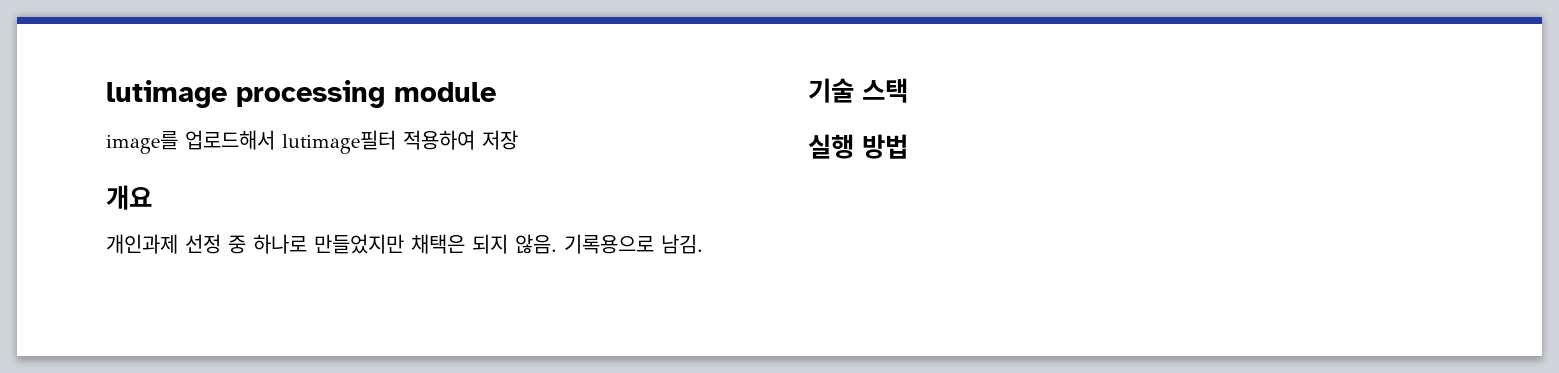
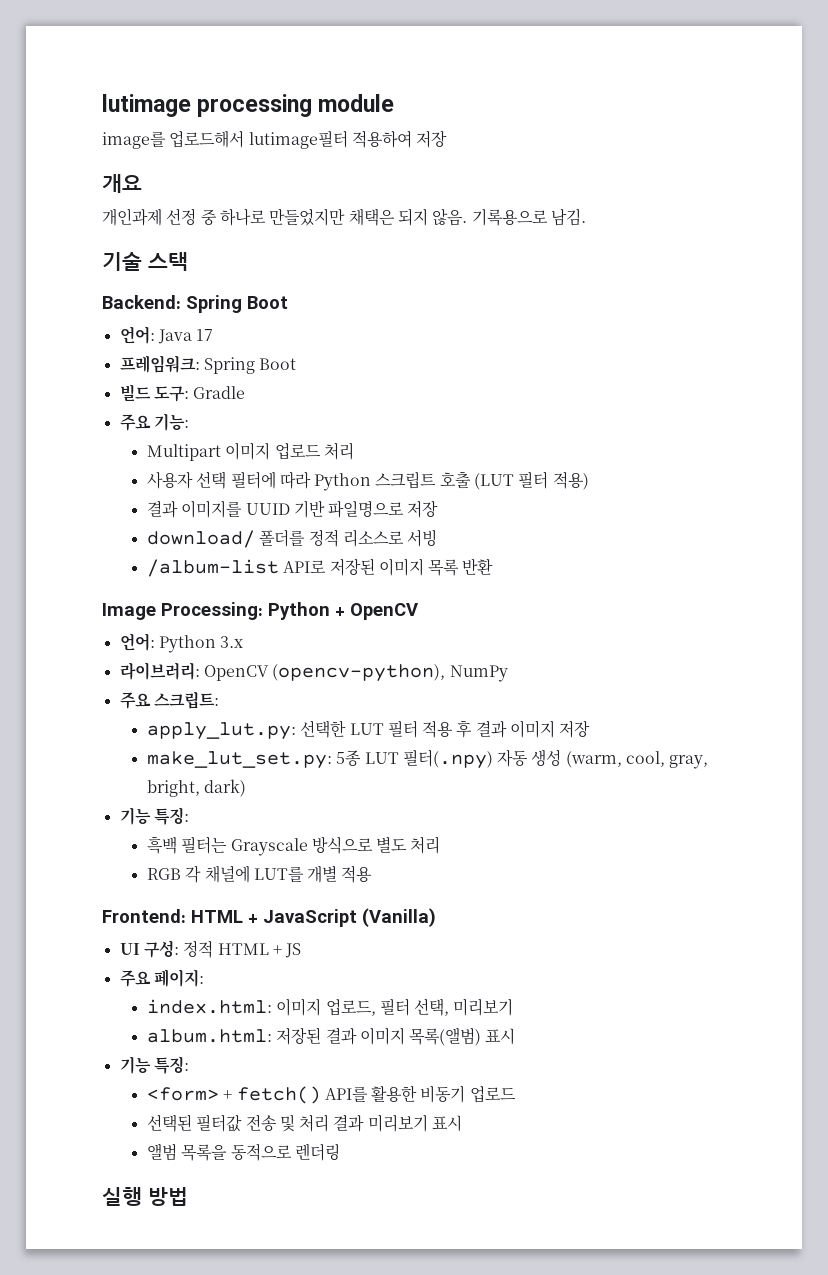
(908, 90) none -> [102,295,288,313] [119,326,214,344] [119,355,297,374] [119,384,246,402] [119,413,189,431] [146,442,354,461] [146,471,589,491] [146,500,439,518] [146,529,438,548] [146,558,494,577] [102,602,419,620] [119,633,244,653] [119,662,508,682] [119,691,219,709] [146,720,591,740] [146,749,709,769] [146,779,247,797] [119,807,189,825] [146,836,441,856] [146,865,373,883] [102,908,436,927] [119,940,302,958] [119,969,204,987] [146,998,514,1016] [146,1027,516,1046] [119,1056,189,1074] [146,1085,516,1104] [146,1114,463,1132] [146,1143,340,1161] // Backend: Spring Boot // 언어: Java 17 // 프레임워크: Spring Boot // 빌드 도구: Gradle // 주요 기능: // Multipart 이미지 업로드 처리 // 사용자 선택 필터에 따라 Python 스크립트 호출 (LUT 필터 적용) // 결과 이미지를 UUID 기반 파일명으로 저장 // download/ 폴더를 정적 리소스로 서빙 // /album-list API로 저장된 이미지 목록 반환 // Image Processing: Python + OpenCV // 언어: Python 3.x // 라이브러리: OpenCV (opencv-python), NumPy // 주요 스크립트: // apply_lut.py: 선택한 LUT 필터 적용 후 결과 이미지 저장 // make_lut_set.py: 5종 LUT 필터(.npy) 자동 생성 (warm, cool, gray, bright, dark) // 기능 특징: // 흑백 필터는 Grayscale 방식으로 별도 처리 // RGB 각 채널에 LUT를 개별 적용 // Frontend: HTML + JavaScript (Vanilla) // UI 구성: 정적 HTML + JS // 주요 페이지: // index.html: 이미지 업로드, 필터 선택, 미리보기 // album.html: 저장된 결과 이미지 목록(앨범) 표시 // 기능 특징: // <form> + fetch() API를 활용한 비동기 업로드 // 선택된 필터값 전송 및 처리 결과 미리보기 표시 // 앨범 목록을 동적으로 렌더링

